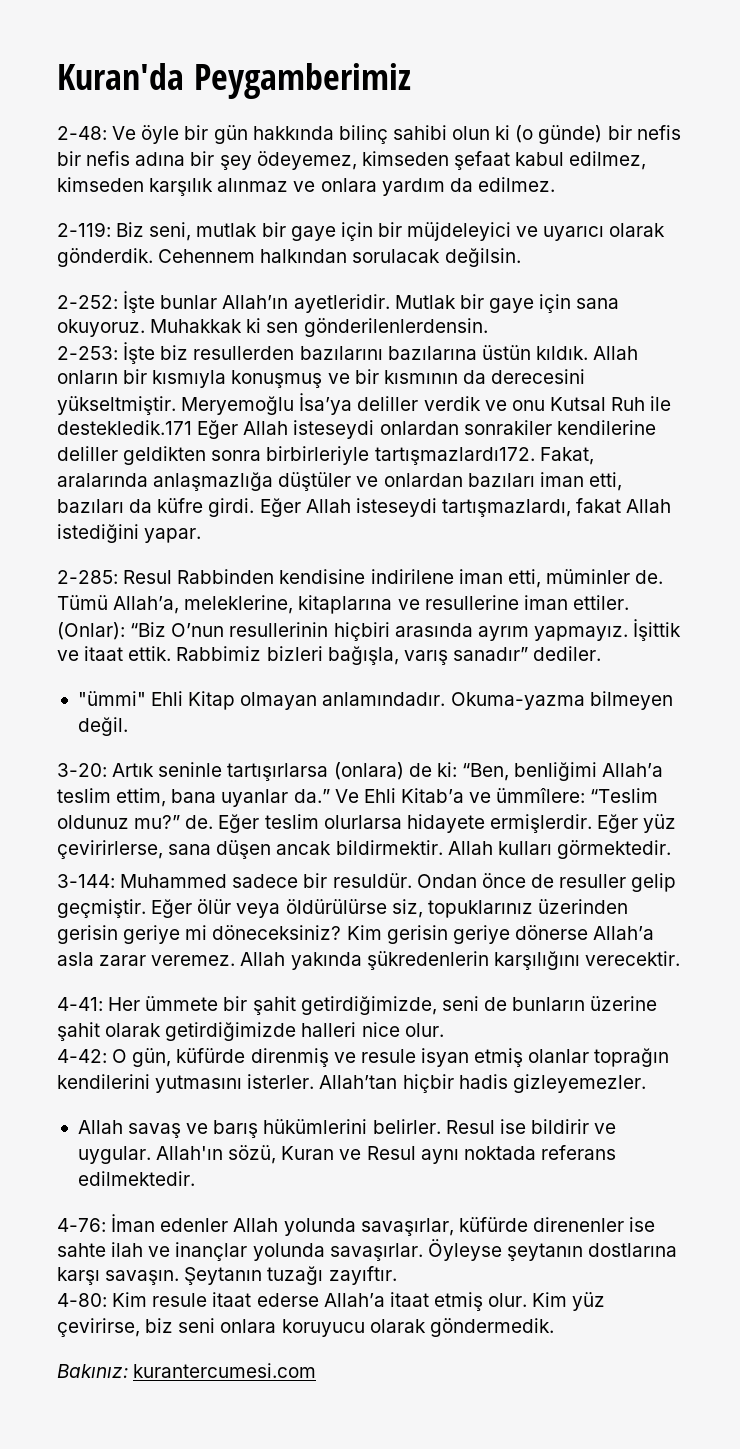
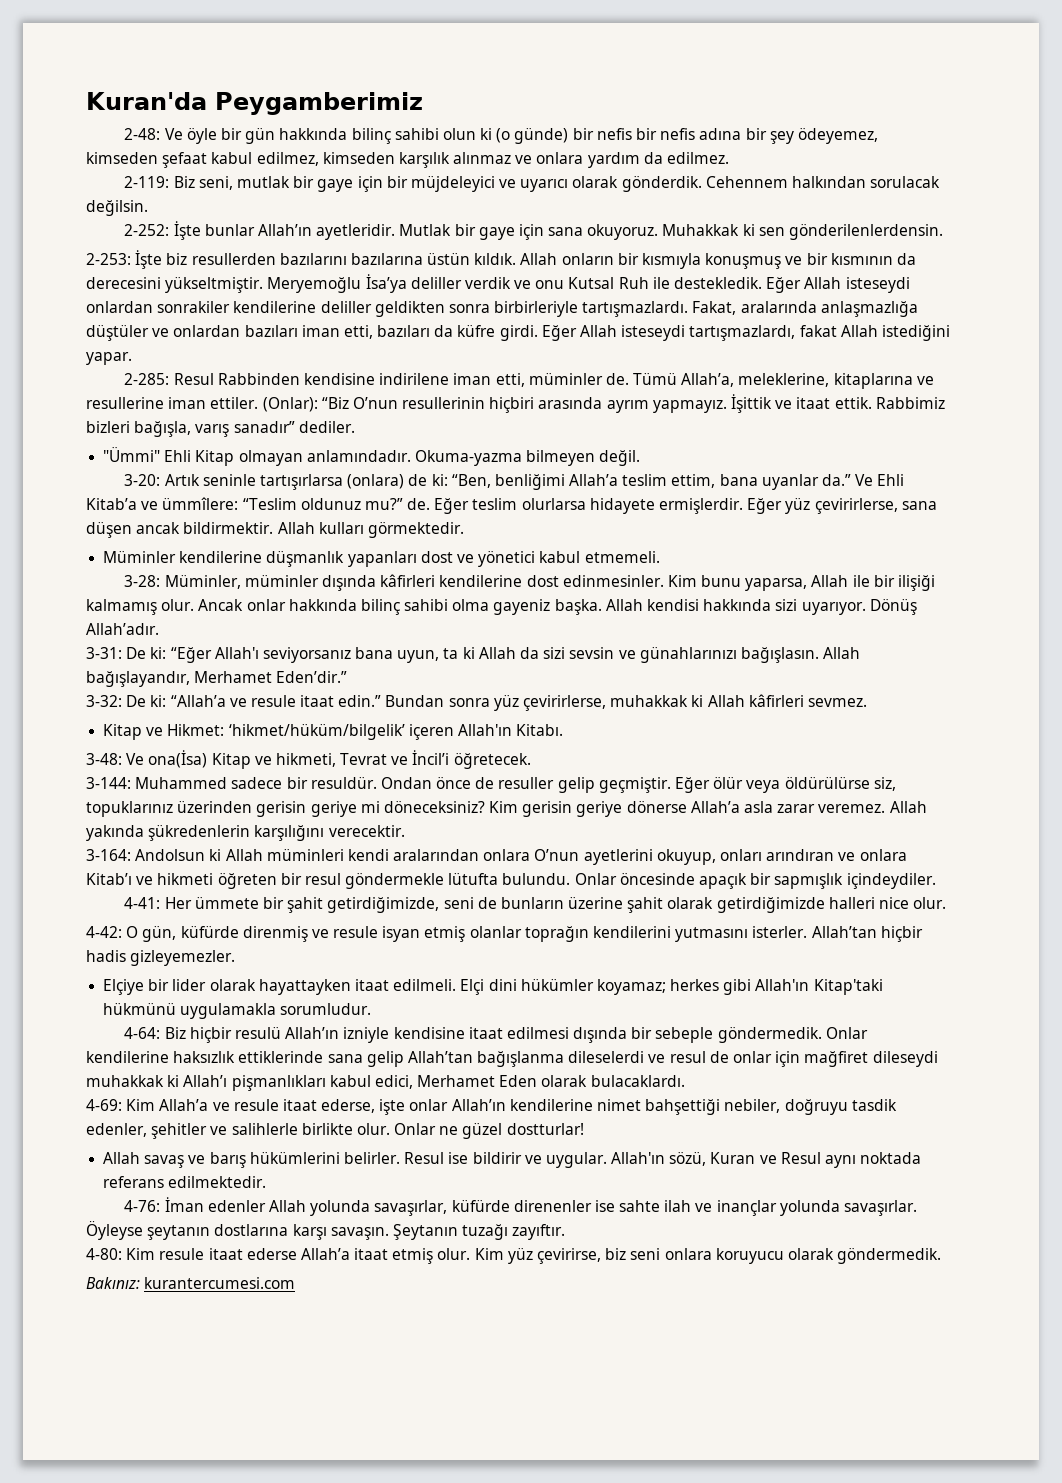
[57,420,192,435] destekledik.171 -> [674,277,763,289] destekledik.
[374,447,535,465] tartışmazlardı172. -> [582,301,689,317] tartışmazlardı.
[77,691,146,706] "ümmi" -> [103,447,161,462] "Ümmi"
(671, 849) none -> [103,551,660,567] [124,574,936,591] [86,599,917,615] [86,623,159,635] [86,647,861,663] [86,671,348,687] [86,694,867,711] [103,724,564,740] [86,750,531,769] // Müminler kendilerine düşmanlık yapanları dost ve yönetici kabul etmemeli. // 3-28: Müminler, müminler dışında kâfirleri kendilerine dost edinmesinler. Kim bunu yaparsa, Allah ile bir ilişiği kalmamış olur. Ancak onlar hakkında bilinç sahibi olma gayeniz başka. Allah kendisi hakkında sizi uyarıyor. Dönüş Allah’adır. // 3-31: De ki: “Eğer Allah'ı seviyorsanız bana uyun, ta ki Allah da sizi sevsin ve günahlarınızı bağışlasın. Allah bağışlayandır, Merhamet Eden’dir.” // 3-32: De ki: “Allah’a ve resule itaat edin.” Bundan sonra yüz çevirirlerse, muhakkak ki Allah kâfirleri sevmez. // Kitap ve Hikmet: ‘hikmet/hüküm/bilgelik’ içeren Allah'ın Kitabı. // 3-48: Ve ona(İsa) Kitap ve hikmeti, Tevrat ve İncil’i öğretecek.
(680, 958) none -> [86,849,907,865] [86,873,936,889] // 3-164: Andolsun ki Allah müminleri kendi aralarından onlara O’nun ayetlerini okuyup, onları arındıran ve onlara Kitab’ı ve hikmeti öğreten bir resul göndermekle lütufta bulundu. Onlar öncesinde apaçık bir sapmışlık içindeydiler.
(646, 1083) none -> [103,979,883,995] [103,1003,372,1019] [124,1027,868,1043] [86,1051,938,1067] [86,1075,685,1091] [86,1099,897,1115] [86,1123,584,1139] // Elçiye bir lider olarak hayattayken itaat edilmeli. Elçi dini hükümler koyamaz; herkes gibi Allah'ın Kitap'taki hükmünü uygulamakla sorumludur. // 4-64: Biz hiçbir resulü Allah’ın izniyle kendisine itaat edilmesi dışında bir sebeple göndermedik. Onlar kendilerine haksızlık ettiklerinde sana gelip Allah’tan bağışlanma dileselerdi ve resul de onlar için mağfiret dileseydi muhakkak ki Allah’ı pişmanlıkları kabul edici, Merhamet Eden olarak bulacaklardı. // 4-69: Kim Allah’a ve resule itaat ederse, işte onlar Allah’ın kendilerine nimet bahşettiği nebiler, doğruyu tasdik edenler, şehitler ve salihlerle birlikte olur. Onlar ne güzel dostturlar!

